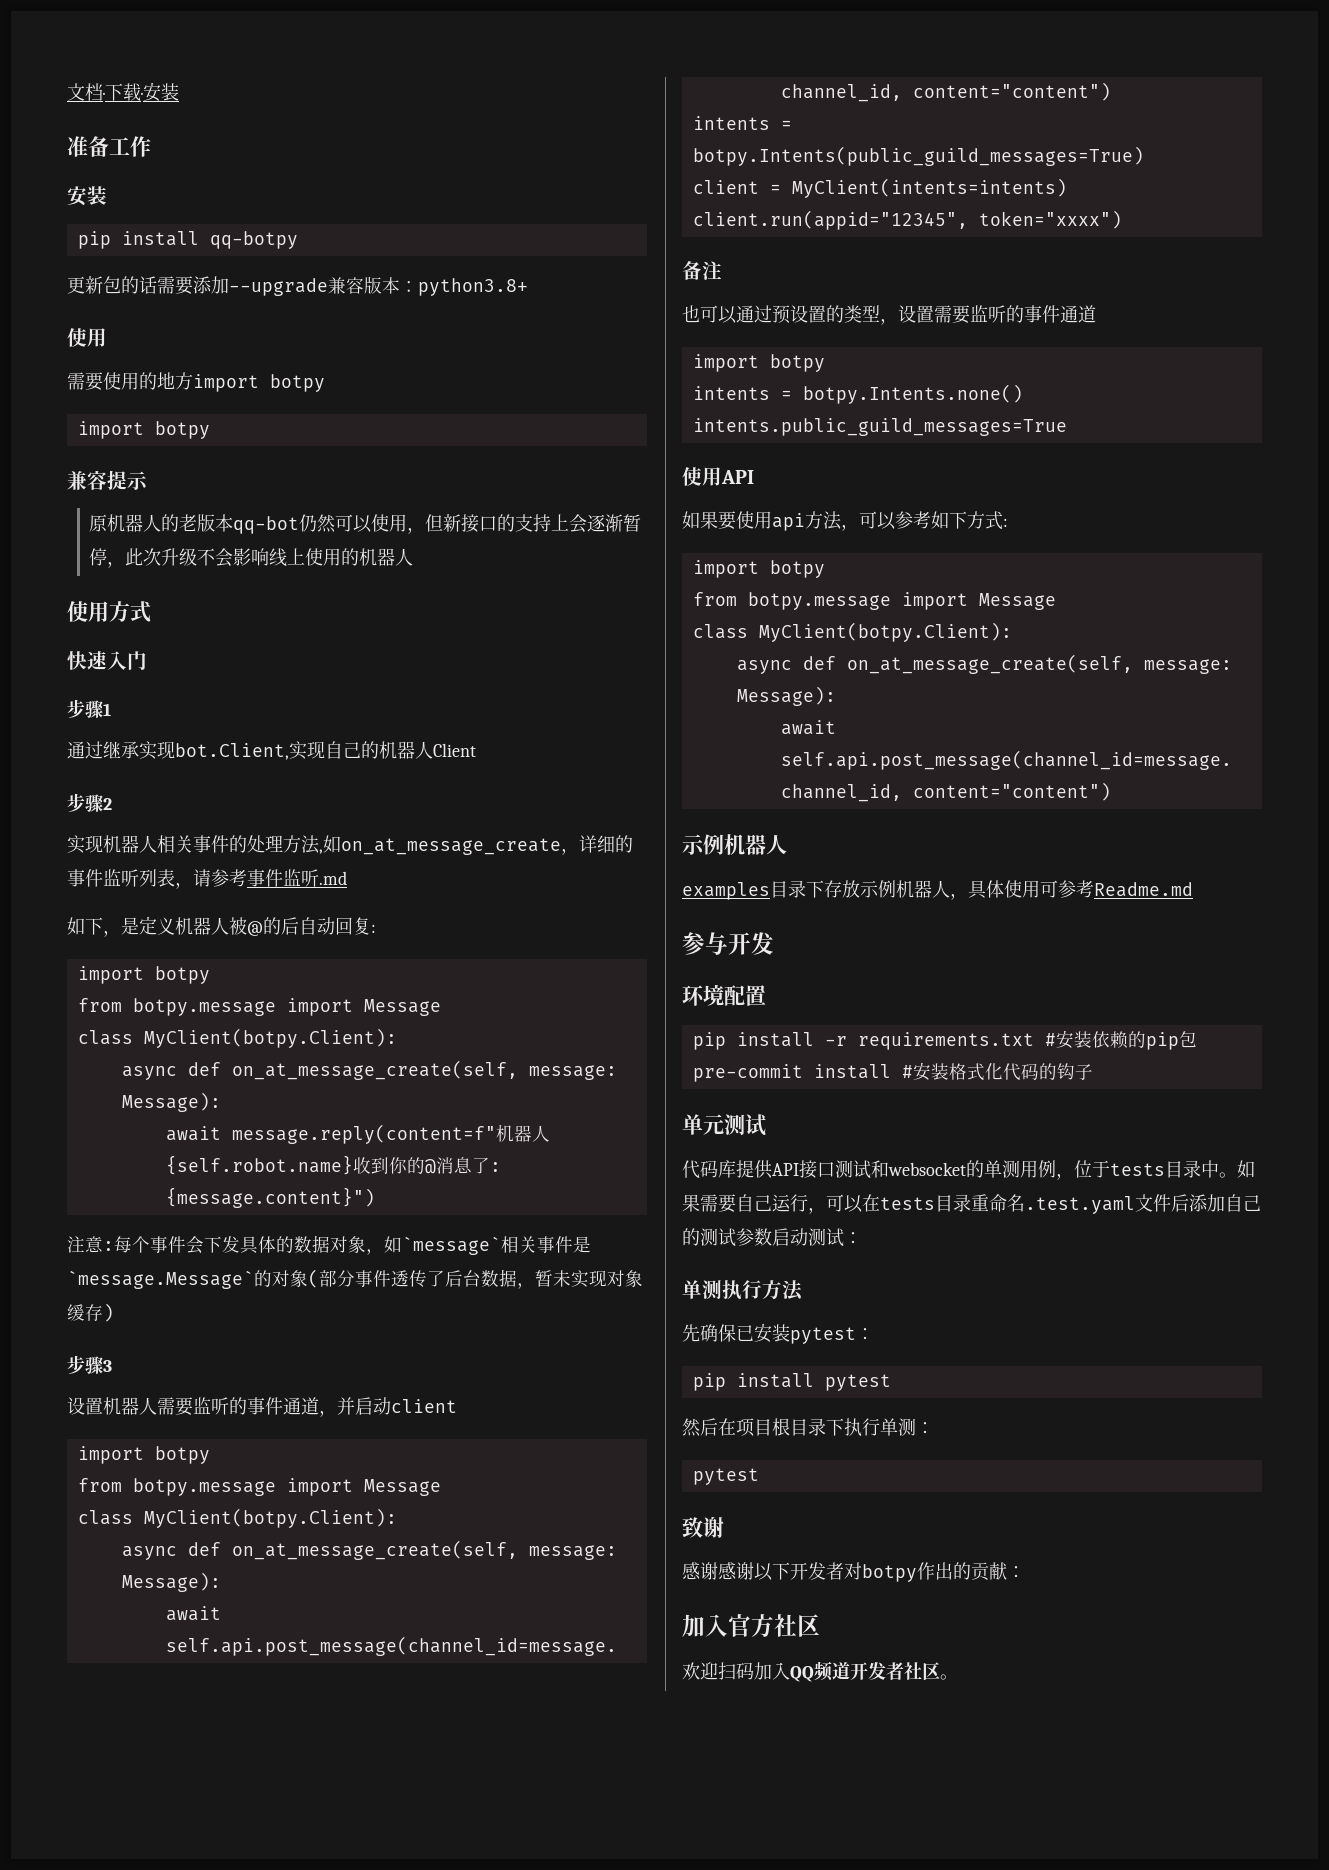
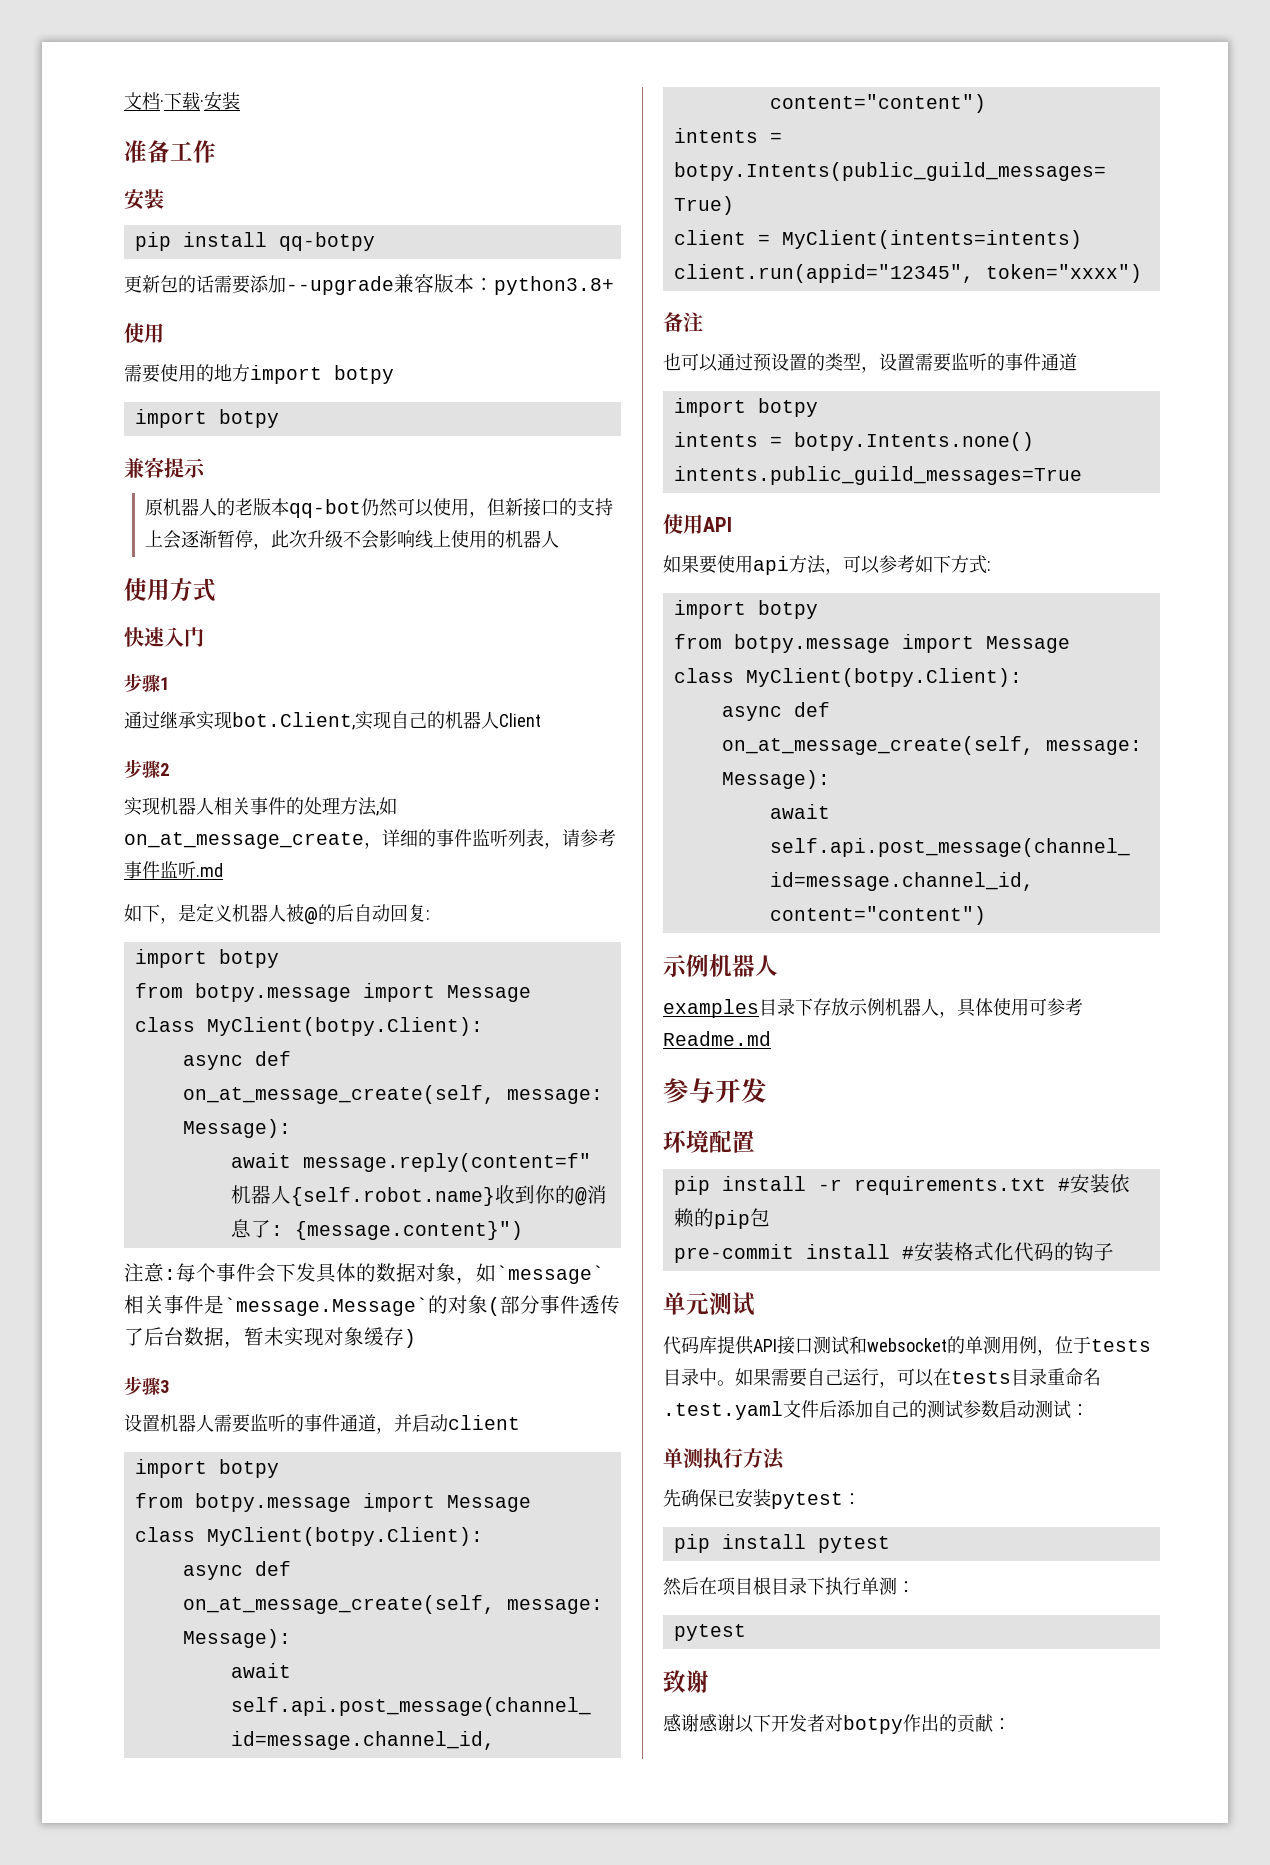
[682,1614,820,1637] [682,1661,958,1682] // 加入官方社区 // 欢迎扫码加入QQ频道开发者社区。 -> (1011, 1724) none

